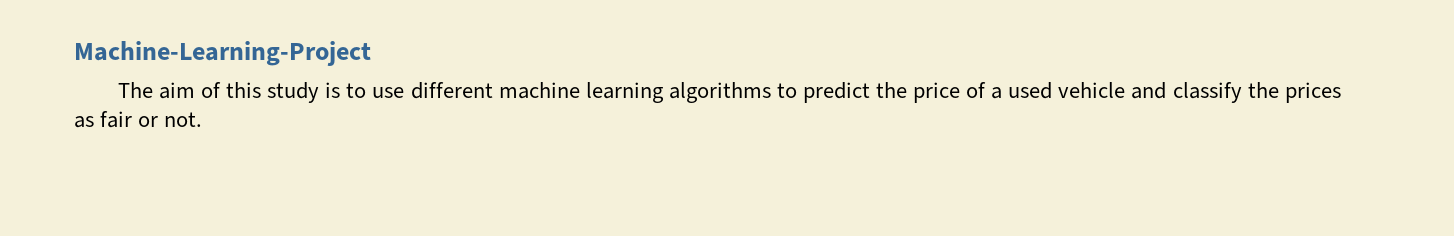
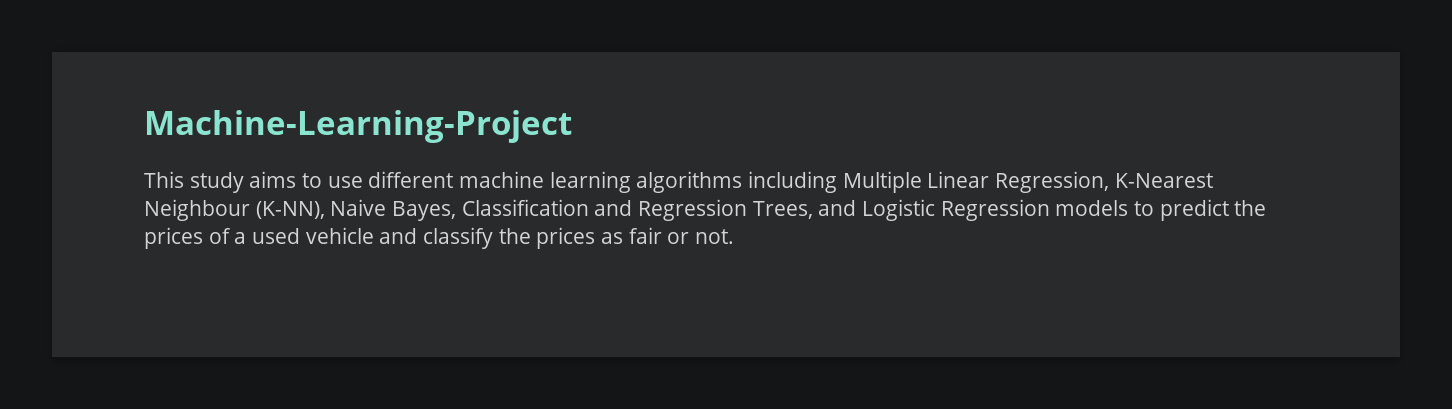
[117,82,341,103] The aim of this study is -> [144,171,297,193] This study aims
(771, 92) none -> [748,171,1213,193] [144,199,1129,221] including Multiple Linear Regression, K-Nearest Neighbour (K-NN), Naive Bayes, Classification and Regression Trees, and Logistic Regression models
[913,82,961,103] price -> [144,227,203,249] prices

